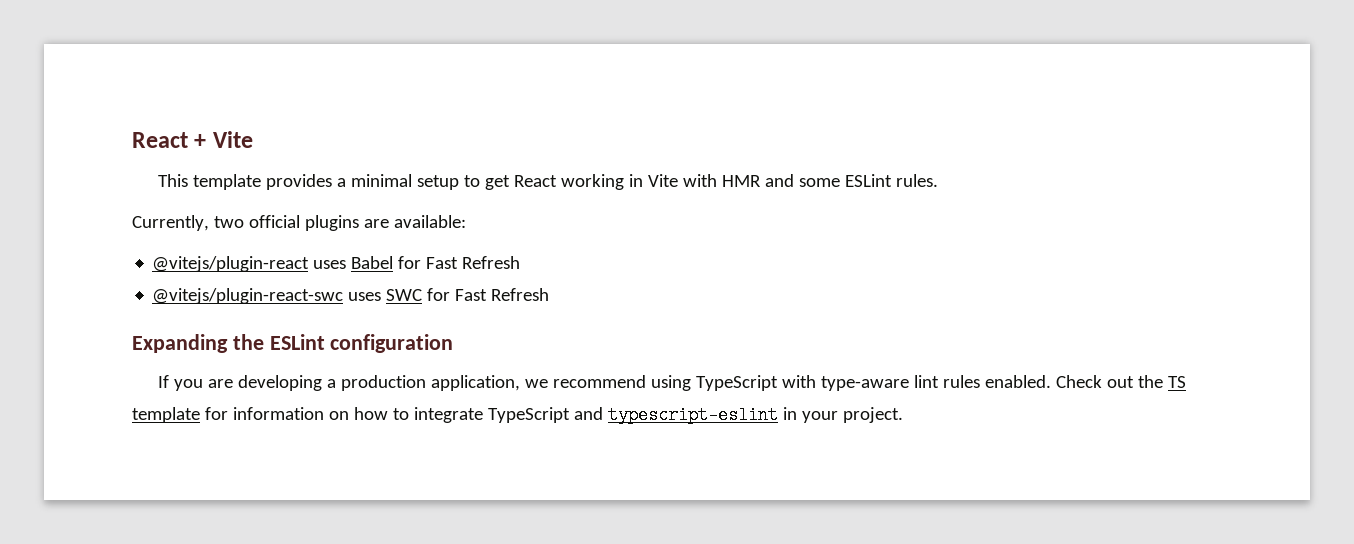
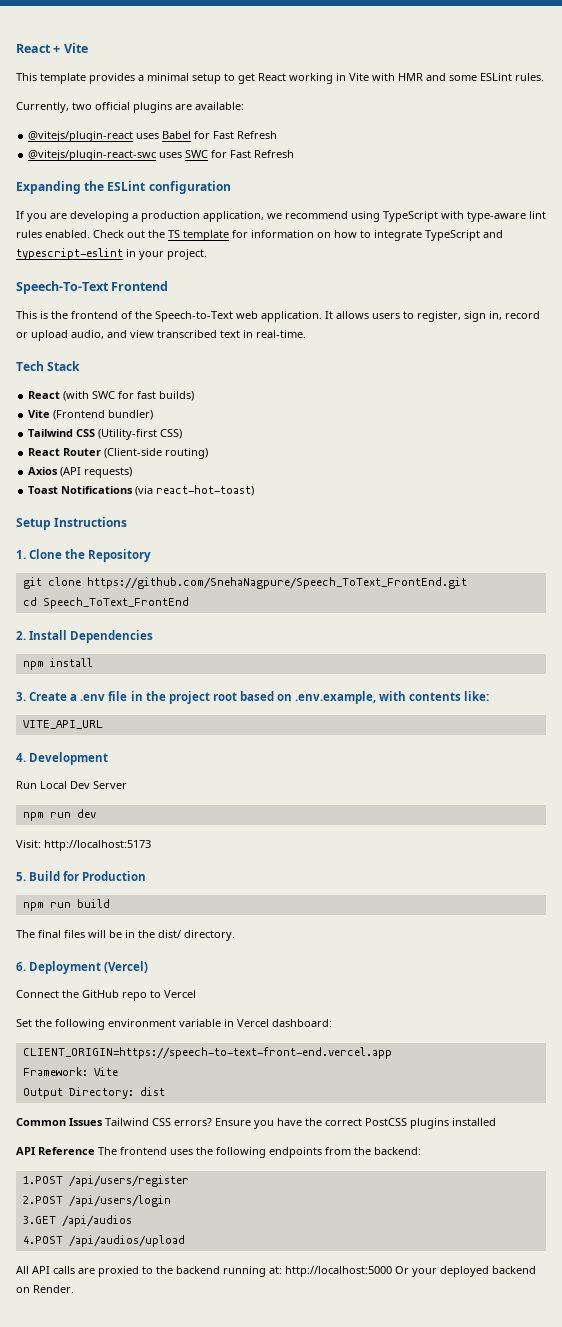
(903, 415) none -> [16,281,169,294] [16,311,540,322] [16,330,306,341] [16,361,81,371] [28,391,195,401] [28,410,154,420] [28,429,183,440] [28,448,209,459] [28,467,133,478] [28,485,255,496] [16,517,128,530] [16,549,152,562] [22,577,467,589] [22,597,189,609] [16,630,154,643] [22,658,93,670] [16,691,490,704] [22,720,103,729] [16,752,109,765] [16,781,127,789] [22,809,96,821] [16,840,151,851] [16,871,147,881] [22,899,110,911] [16,930,235,941] [16,961,149,974] [16,990,196,1001] [16,1019,332,1030] [22,1047,392,1059] [22,1067,118,1076] [22,1087,165,1099] [16,1118,496,1129] [16,1147,421,1158] [22,1175,189,1187] [22,1195,171,1207] [22,1215,132,1227] [22,1235,185,1247] [16,1266,536,1277] [16,1285,74,1293] // Speech-To-Text Frontend // This is the frontend of the Speech-to-Text web application. It allows users to register, sign in, record or upload audio, and view transcribed text in real-time. // Tech Stack // React (with SWC for fast builds) // Vite (Frontend bundler) // Tailwind CSS (Utility-first CSS) // React Router (Client-side routing) // Axios (API requests) // Toast Notifications (via react-hot-toast) // Setup Instructions // 1. Clone the Repository // git clone https://github.com/SnehaNagpure/Speech_ToText_FrontEnd.git // cd Speech_ToText_FrontEnd // 2. Install Dependencies // npm install // 3. Create a .env file in the project root based on .env.example, with contents like: // VITE_API_URL // 4. Development // Run Local Dev Server // npm run dev // Visit: http://localhost:5173 // 5. Build for Production // npm run build // The final files will be in the dist/ directory. // 6. Deployment (Vercel) // Connect the GitHub repo to Vercel // Set the following environment variable in Vercel dashboard: // CLIENT_ORIGIN=https://speech-to-text-front-end.vercel.app // Framework: Vite // Output Directory: dist // Common Issues Tailwind CSS errors? Ensure you have the correct PostCSS plugins installed // API Reference The frontend uses the following endpoints from the backend: // 1.POST /api/users/register // 2.POST /api/users/login // 3.GET /api/audios // 4.POST /api/audios/upload // All API calls are proxied to the backend running at: http://localhost:5000 Or your deployed backend on Render.

